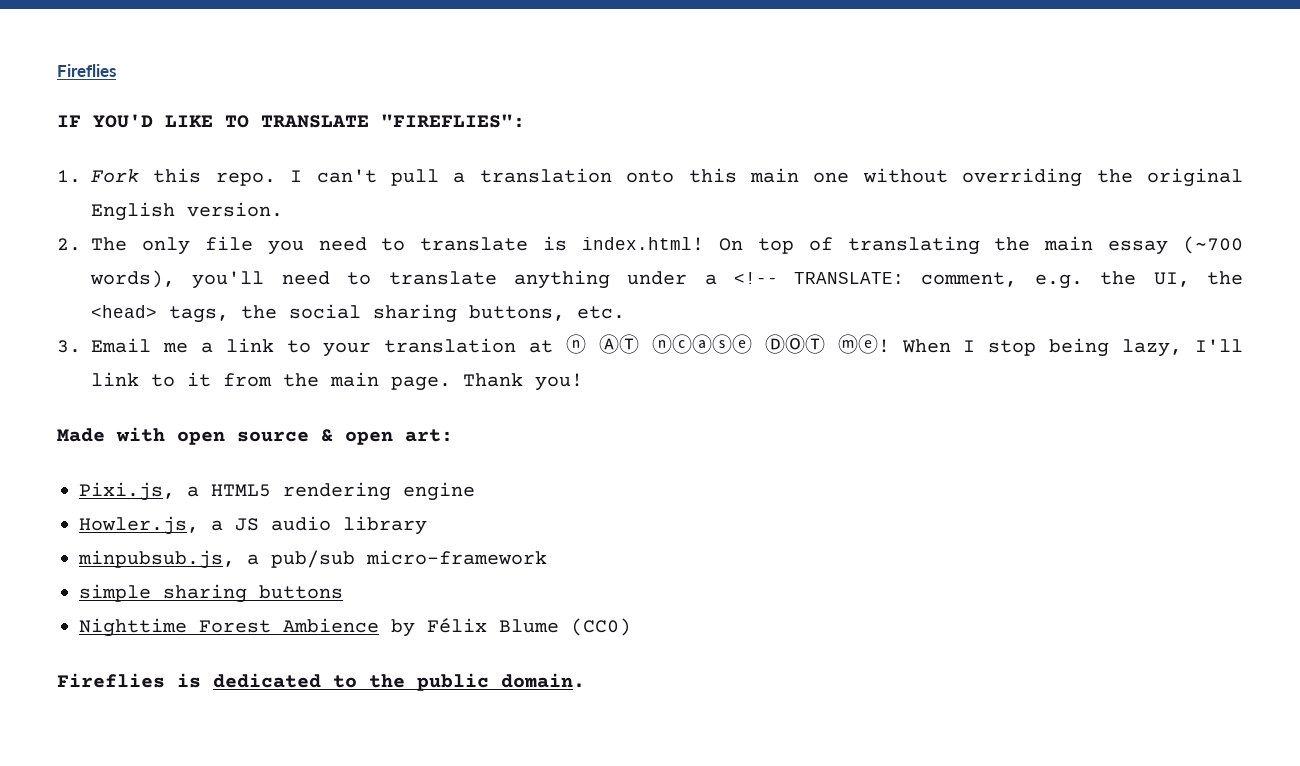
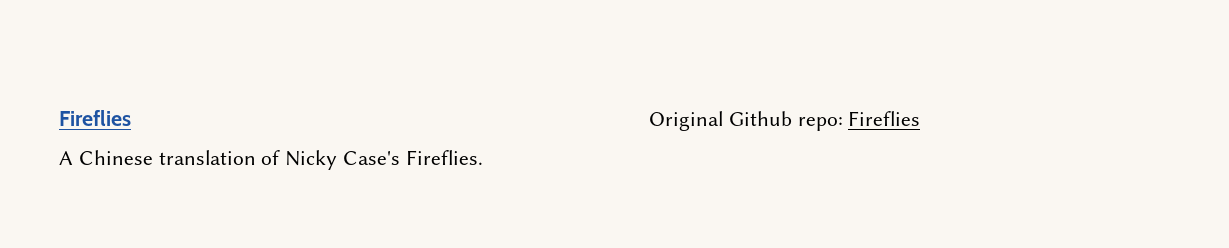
[57,114,525,128] [57,168,1243,187] [91,202,283,221] [57,236,1243,255] [90,270,1244,289] [91,304,625,323] [57,334,1244,357] [91,372,583,391] [57,427,453,445] [79,482,475,501] [79,516,427,535] [78,550,547,569] [79,584,343,603] [79,618,631,637] [57,673,585,691] IF YOU'D LIKE TO TRANSLATE "FIREFLIES": // 1. Fork this repo. I can't pull a translation onto this main one without overriding the original English version. // 2. The only file you need to translate is index.html! On top of translating the main essay (~700 words), you'll need to translate anything under a <!-- TRANSLATE: comment, e.g. the UI, the <head> tags, the social sharing buttons, etc. // 3. Email me a link to your translation at ⓝ ⒶⓉ ⓝⓒⓐⓢⓔ ⒹⓄⓉ ⓜⓔ! When I stop being lazy, I'll link to it from the main page. Thank you! // Made with open source & open art: // Pixi.js, a HTML5 rendering engine // Howler.js, a JS audio library // minpubsub.js, a pub/sub micro-framework // simple sharing buttons // Nighttime Forest Ambience by Félix Blume (CC0) // Fireflies is dedicated to the public domain. -> [59,150,483,170] [649,111,921,131] A Chinese translation of Nicky Case's Fireflies. // Original Github repo: Fireflies

